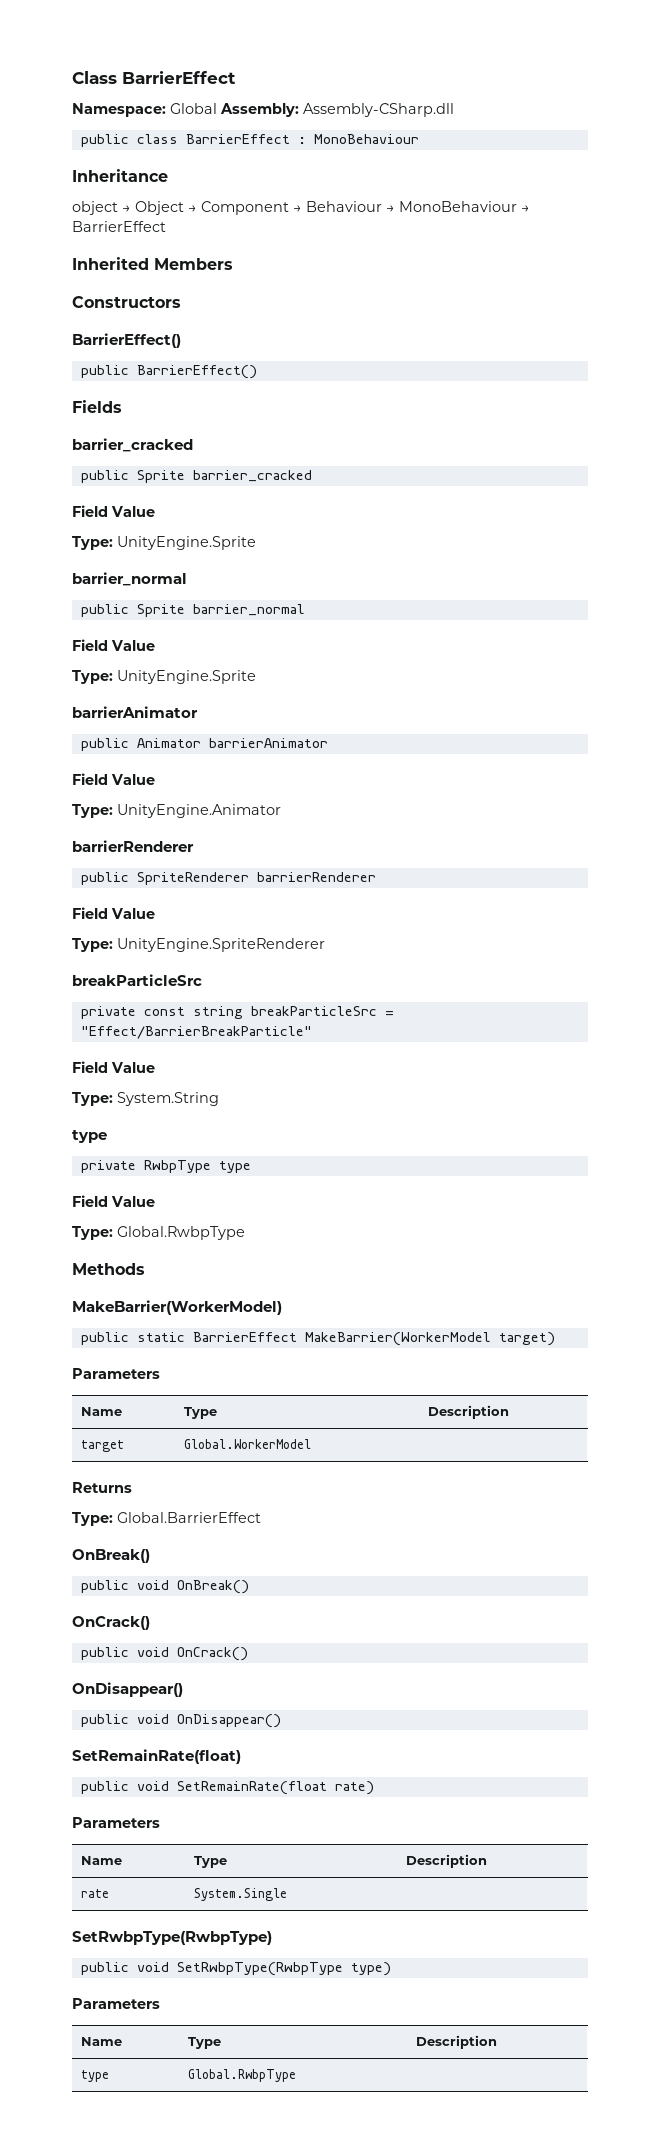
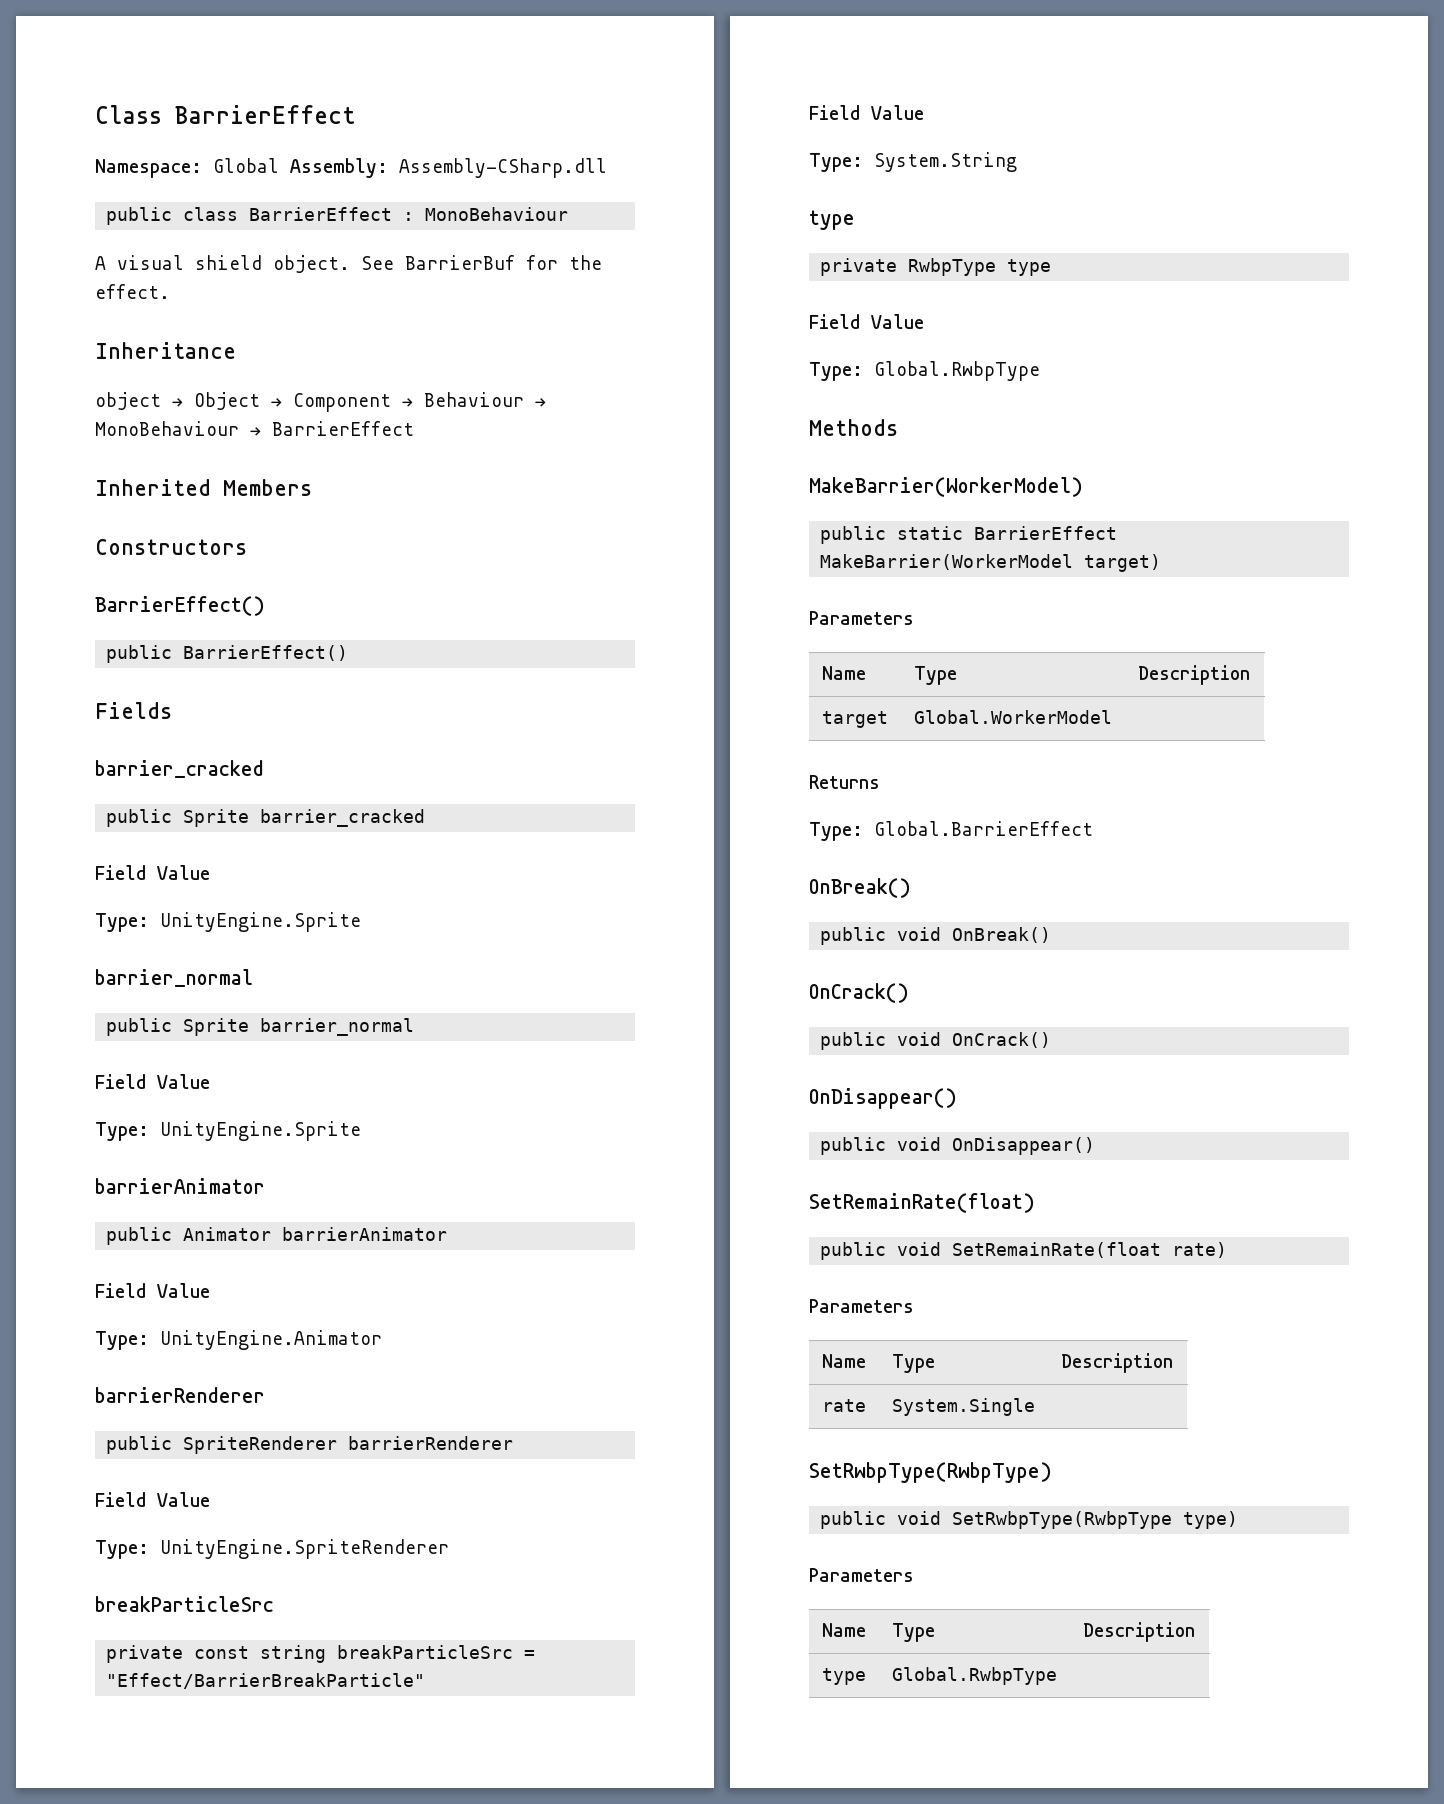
(419, 139) none -> [95,255,602,273] [95,284,170,299] // A visual shield object. See BarrierBuf for the effect.

